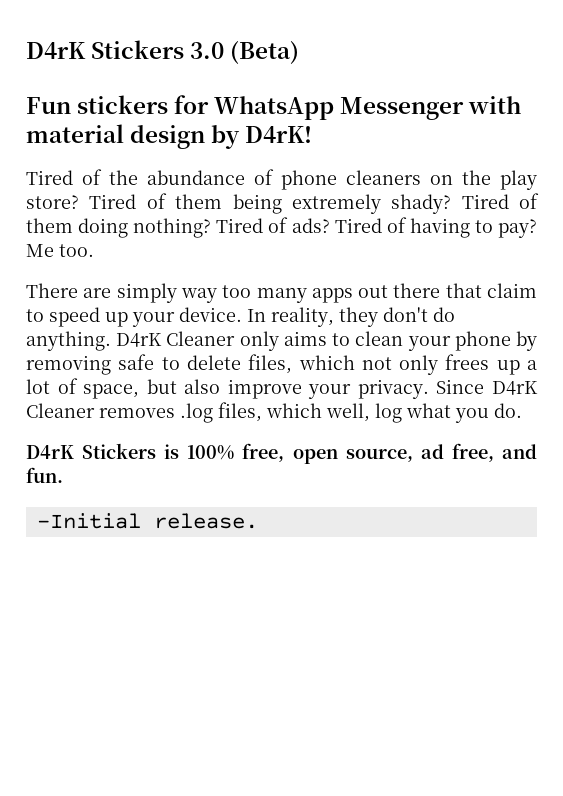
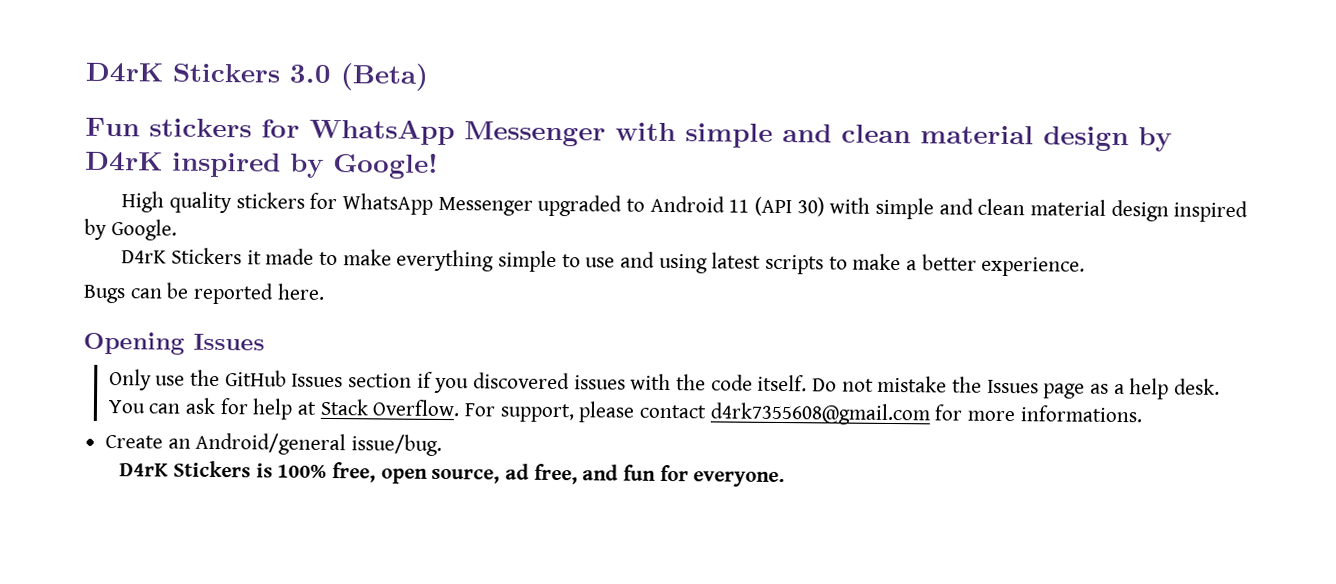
[26,124,313,149] [26,169,537,190] [26,193,539,214] [26,217,538,238] [26,244,94,257] [26,283,537,303] [26,307,455,327] [26,331,537,351] [26,354,538,375] [26,378,538,399] [26,402,522,423] material design by D4rK! // Tired of the abundance of phone cleaners on the play store? Tired of them being extremely shady? Tired of them doing nothing? Tired of ads? Tired of having to pay? Me too. // There are simply way too many apps out there that claim to speed up your device. In reality, they don't do anything. D4rK Cleaner only aims to clean your phone by removing safe to delete files, which not only frees up a lot of space, but also improve your privacy. Since D4rK Cleaner removes .log files, which well, log what you do. -> [685,123,1172,152] [85,151,438,179] [121,191,1249,223] [84,218,177,241] [121,247,1086,277] [83,282,325,305] [83,331,265,355] [108,369,1220,400] [107,397,1143,426] [105,432,443,456] simple and clean material design by D4rK inspired by Google! // High quality stickers for WhatsApp Messenger upgraded to Android 11 (API 30) with simple and clean material design inspired by Google. // D4rK Stickers it made to make everything simple to use and using latest scripts to make a better experience. // Bugs can be reported here. // Opening Issues // Only use the GitHub Issues section if you discovered issues with the code itself. Do not mistake the Issues page as a help desk. You can ask for help at Stack Overflow. For support, please contact d4rk7355608@gmail.com for more informations. // Create an Android/general issue/bug.
[26,467,63,483] [36,513,258,529] fun. // -Initial release. -> [622,464,786,488] fun for everyone.

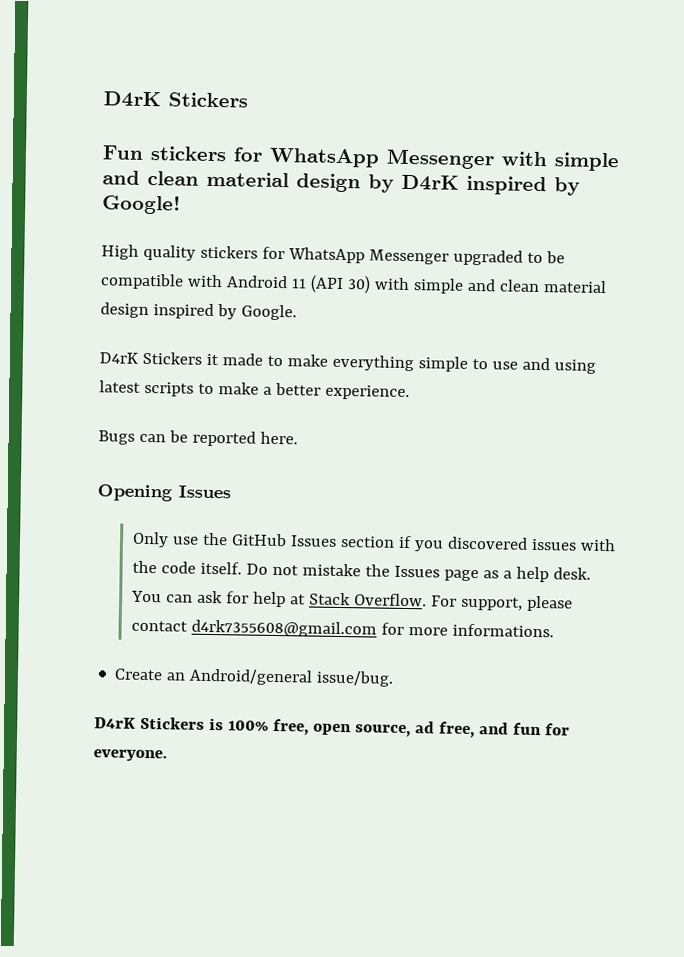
[85,62,429,91] D4rK Stickers 3.0 (Beta) -> [103,91,248,108] D4rK Stickers
(645, 205) none -> [545,251,565,264] [100,273,223,290] be compatible with

